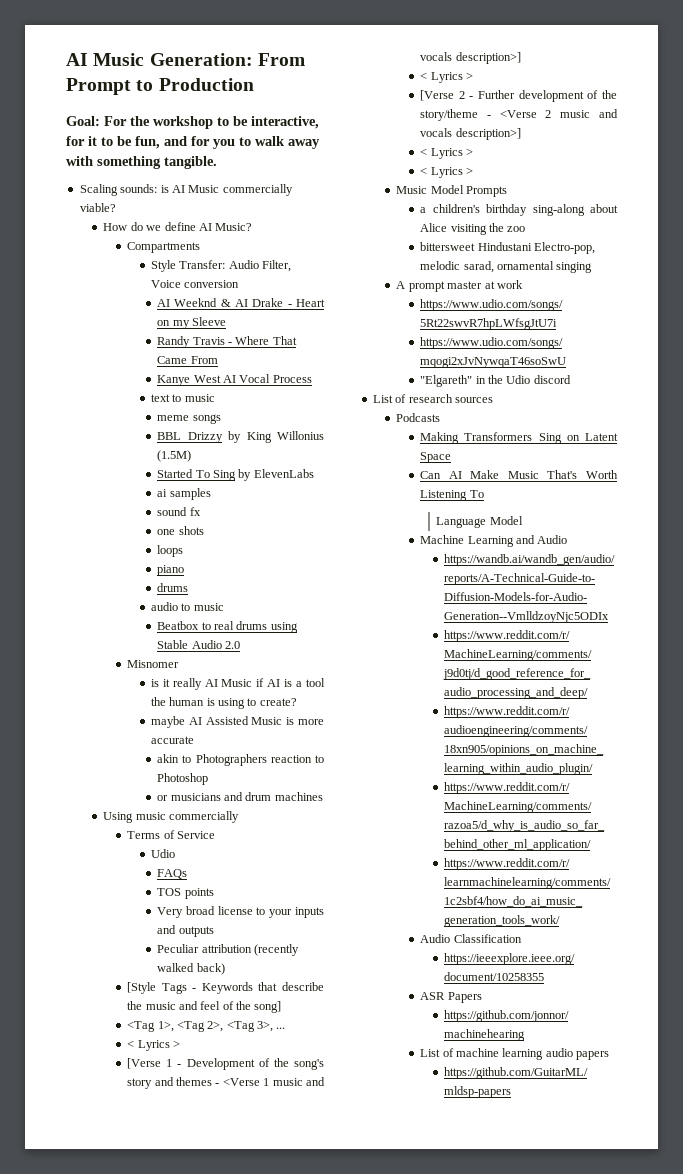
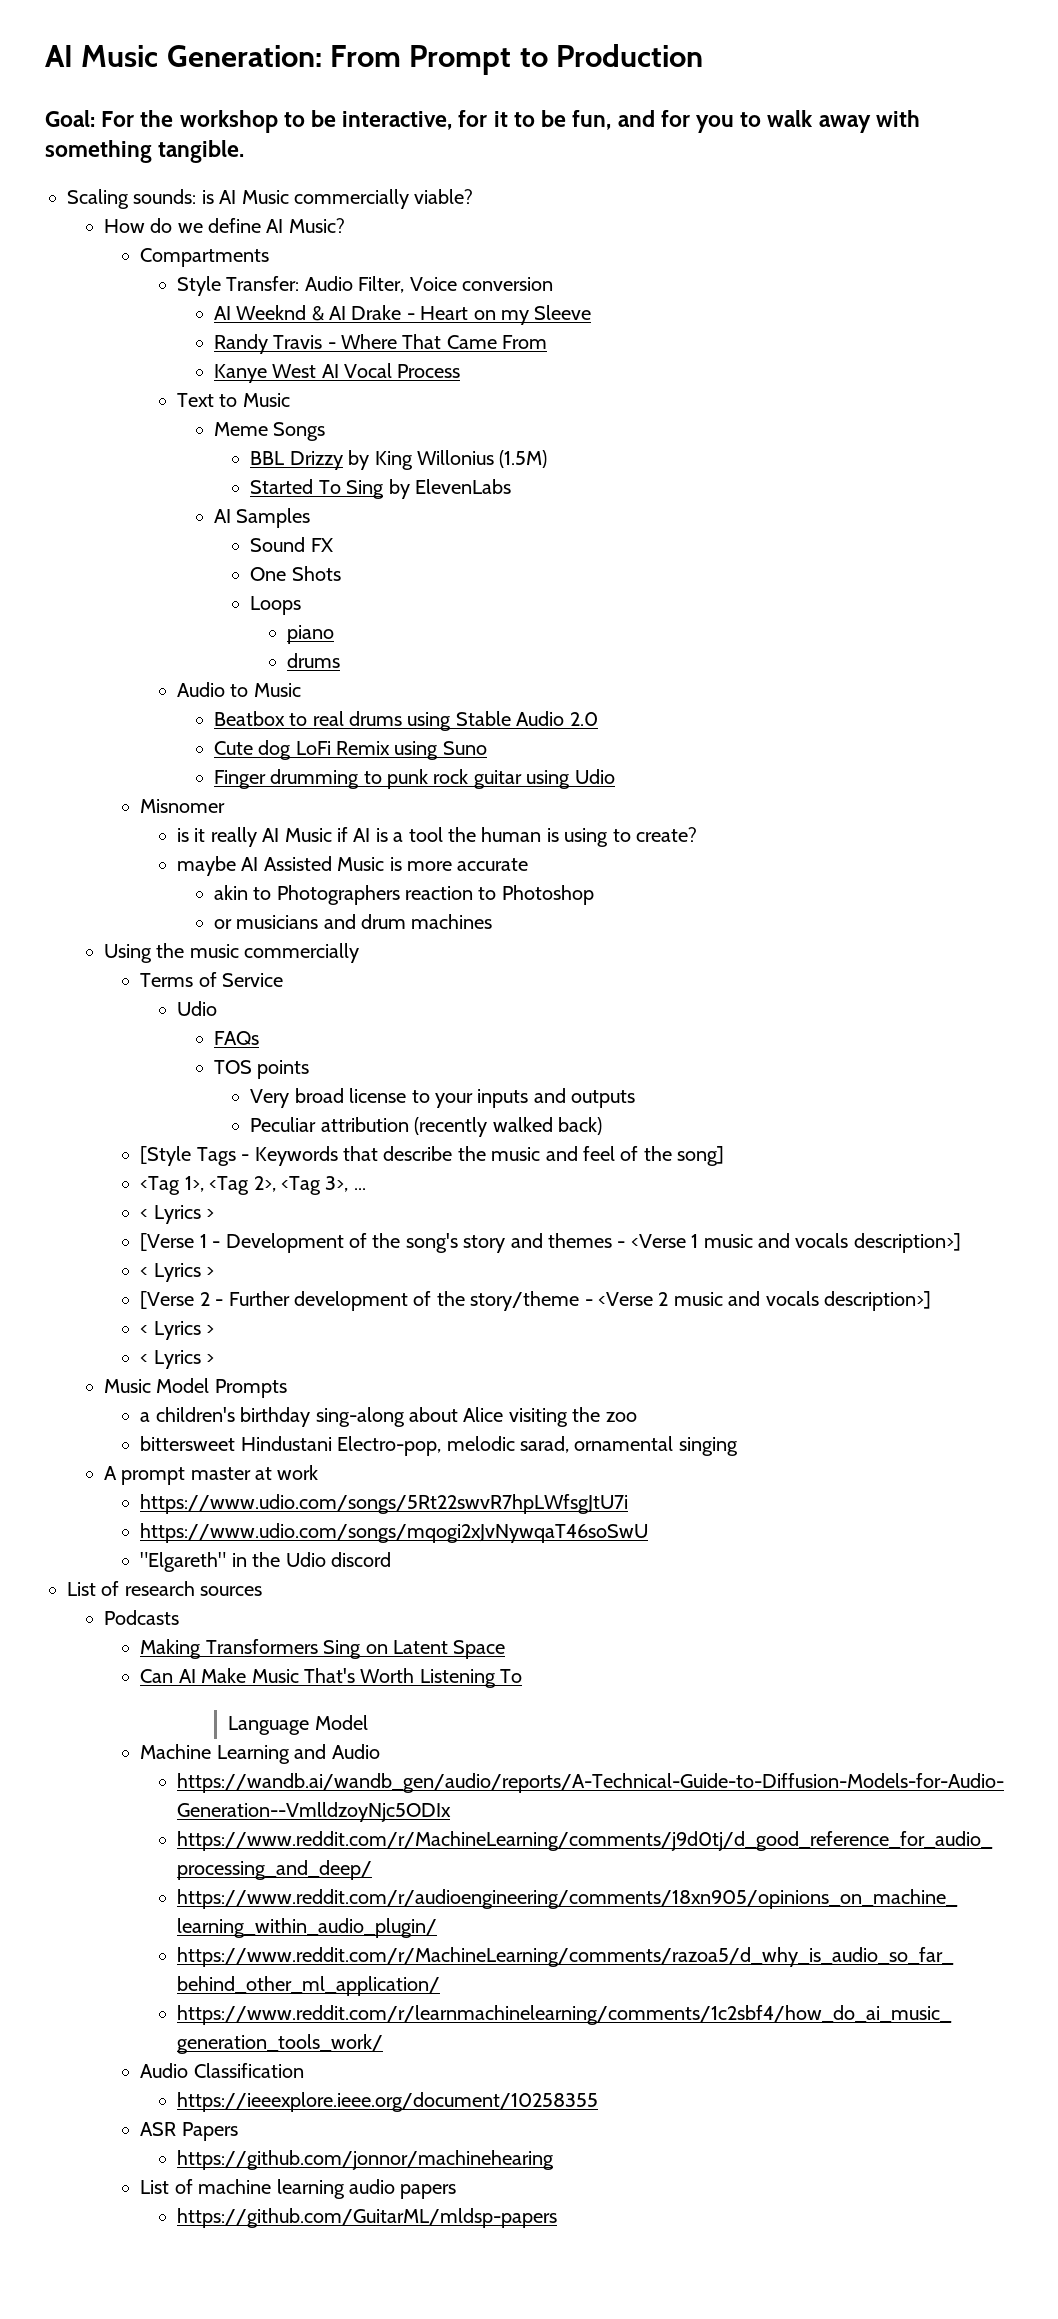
[150,394,215,402] [157,414,221,424] text to music // meme songs -> [177,393,290,407] [213,422,326,441] Text to Music // Meme Songs
[157,488,211,500] [157,507,201,516] [157,526,204,535] [157,545,184,557] ai samples // sound fx // one shots // loops -> [213,508,311,528] [250,537,333,552] [250,566,341,581] [250,596,302,615] AI Samples // Sound FX // One Shots // Loops
[150,602,224,611] audio to music -> [177,682,301,697] Audio to Music
(240, 645) none -> [213,740,487,760] [213,769,615,789] // Cute dog LoFi Remix using Suno // Finger drumming to punk rock guitar using Udio
(134, 817) none -> [156,943,185,958] the

